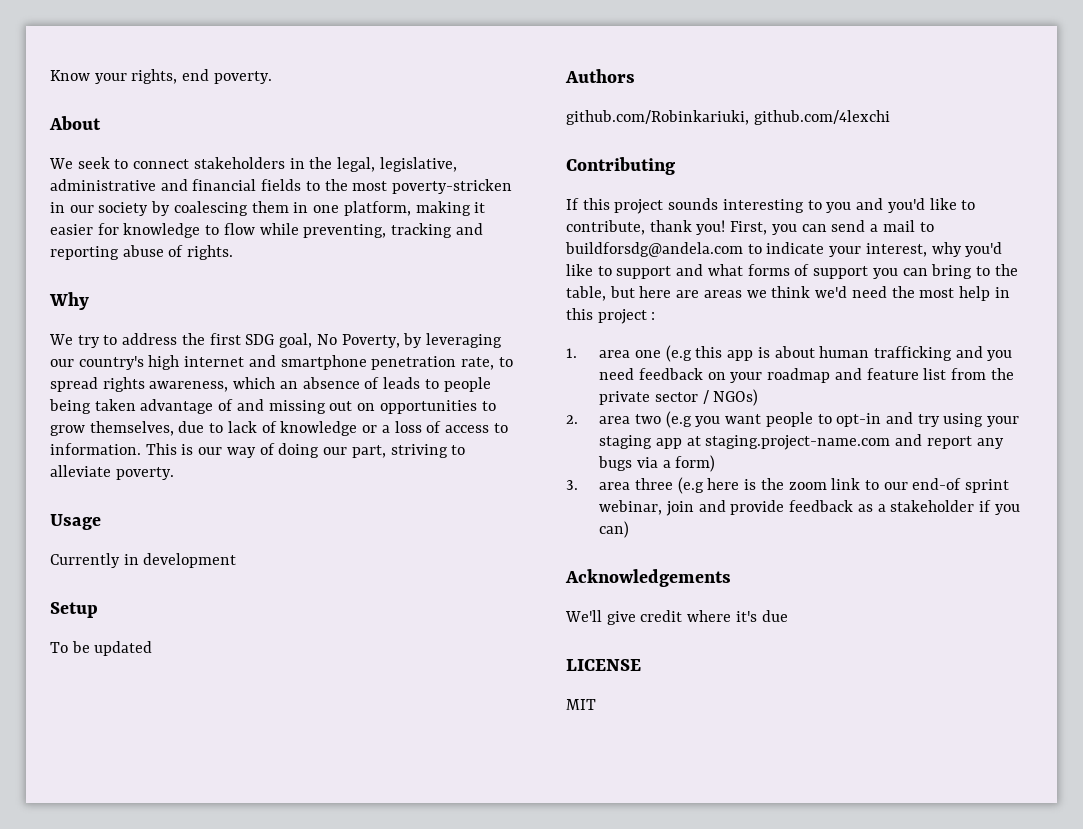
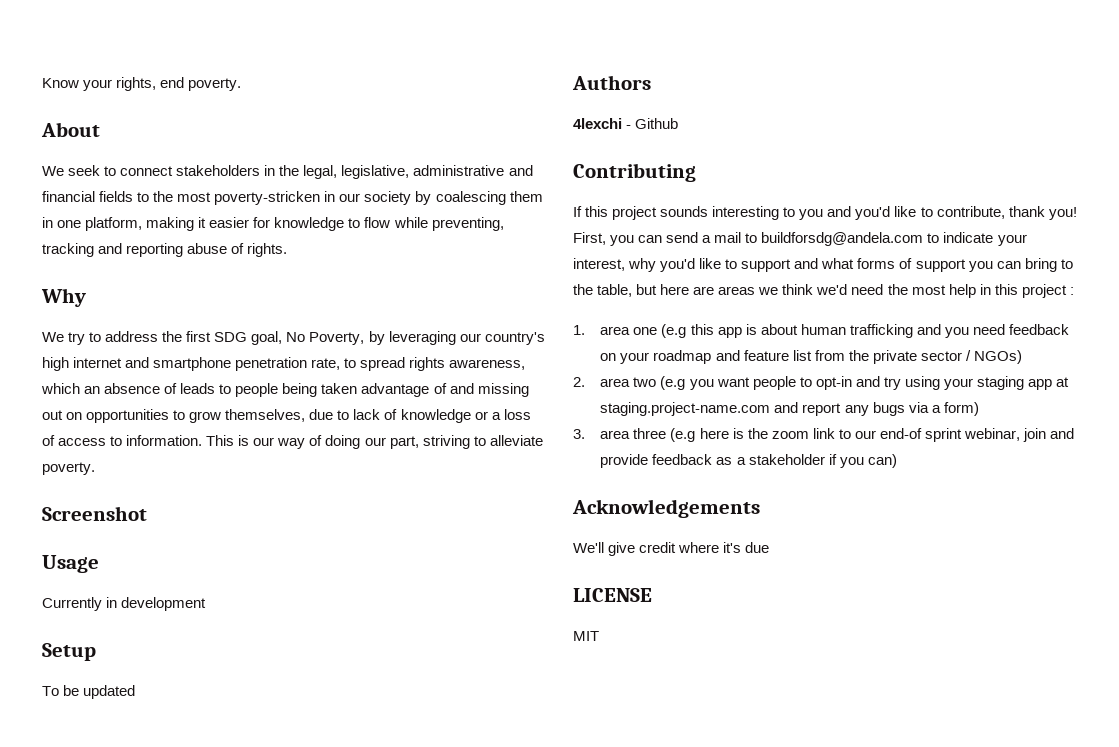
(174, 473) none -> [42,506,147,521] // Screenshot
[566,110,890,125] github.com/Robinkariuki, github.com/4lexchi -> [573,118,679,129] 4lexchi - Github

